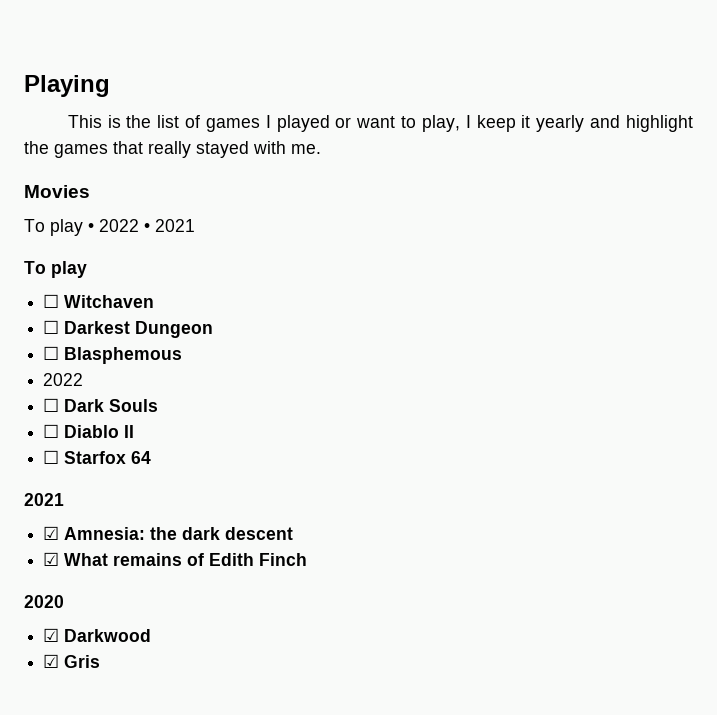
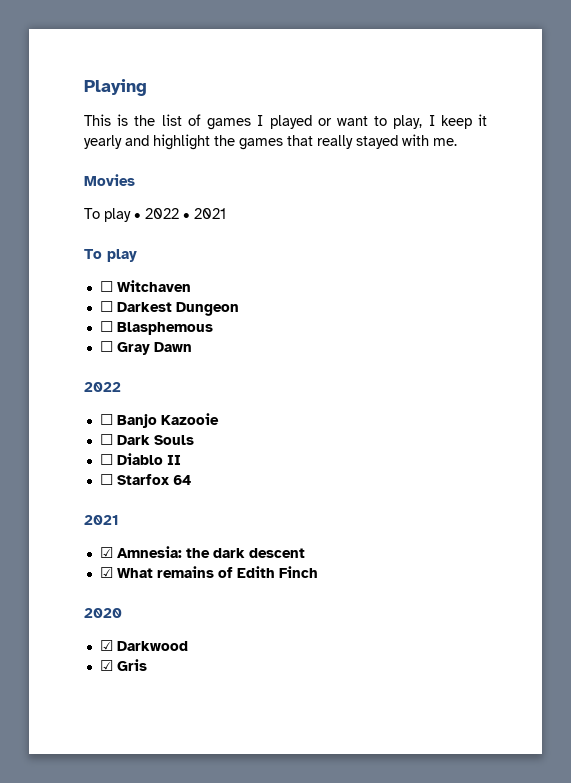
[43,373,84,386] 2022 -> [99,341,192,355] [84,382,121,392] [99,413,219,428] ☐ Gray Dawn // 2022 // ☐ Banjo Kazooie

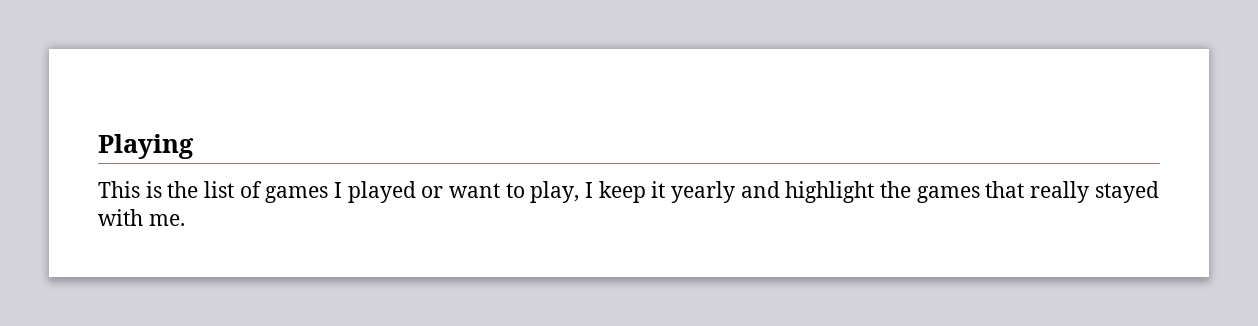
[84,174,135,186] [84,208,226,222] [84,249,137,262] [99,280,191,292] [99,301,239,316] [99,321,213,335] [99,341,192,355] [84,382,121,392] [99,413,219,428] [99,434,194,445] [99,453,181,465] [99,474,191,485] [84,515,119,525] [99,546,305,558] [99,566,318,578] [84,608,122,618] [99,640,188,651] [99,659,147,671] // Movies // To play • 2022 • 2021 // To play // ☐ Witchaven // ☐ Darkest Dungeon // ☐ Blasphemous // ☐ Gray Dawn // 2022 // ☐ Banjo Kazooie // ☐ Dark Souls // ☐ Diablo II // ☐ Starfox 64 // 2021 // ☑ Amnesia: the dark descent // ☑ What remains of Edith Finch // 2020 // ☑ Darkwood // ☑ Gris -> (185, 220) none

